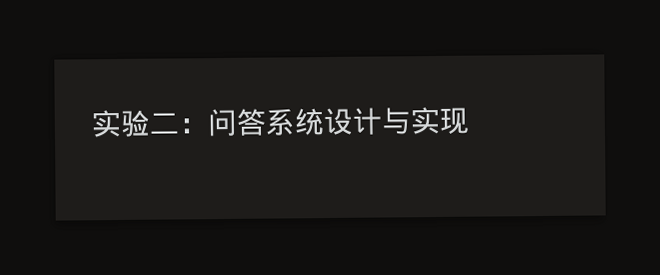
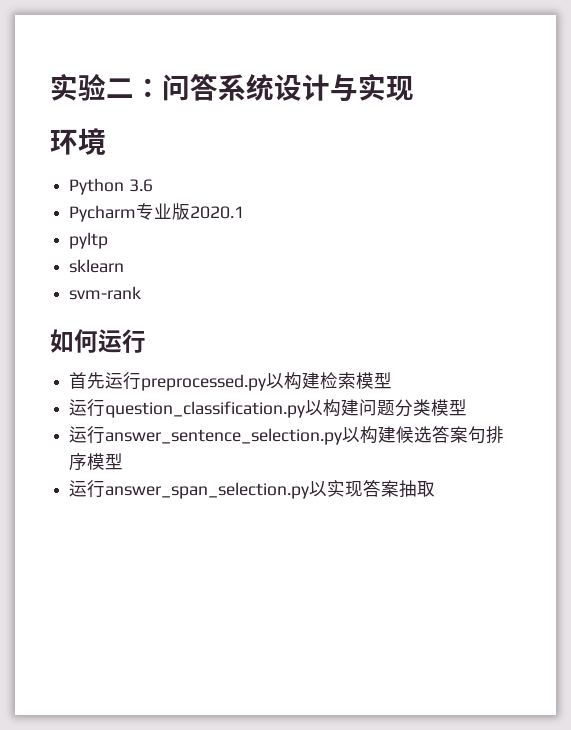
(469, 120) none -> [50,128,106,155] [69,178,153,195] [69,203,245,222] [69,232,109,249] [69,259,125,273] [69,286,142,300] [50,329,146,353] [69,372,393,391] [69,399,468,418] [69,425,505,445] [69,453,124,471] [69,479,436,499] // 环境 // Python 3.6 // Pycharm专业版2020.1 // pyltp // sklearn // svm-rank // 如何运行 // 首先运行preprocessed.py以构建检索模型 // 运行question_classification.py以构建问题分类模型 // 运行answer_sentence_selection.py以构建候选答案句排序模型 // 运行answer_span_selection.py以实现答案抽取

